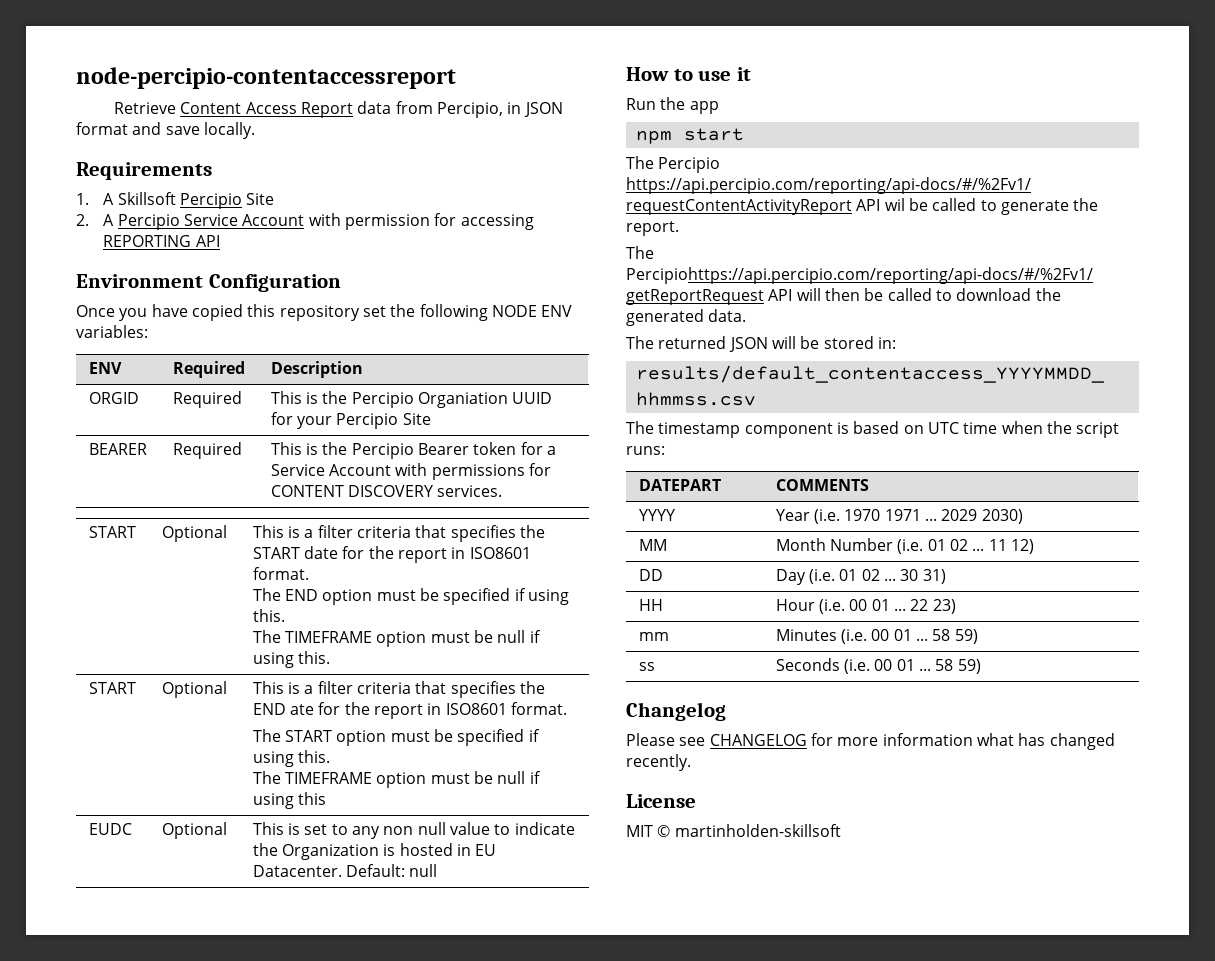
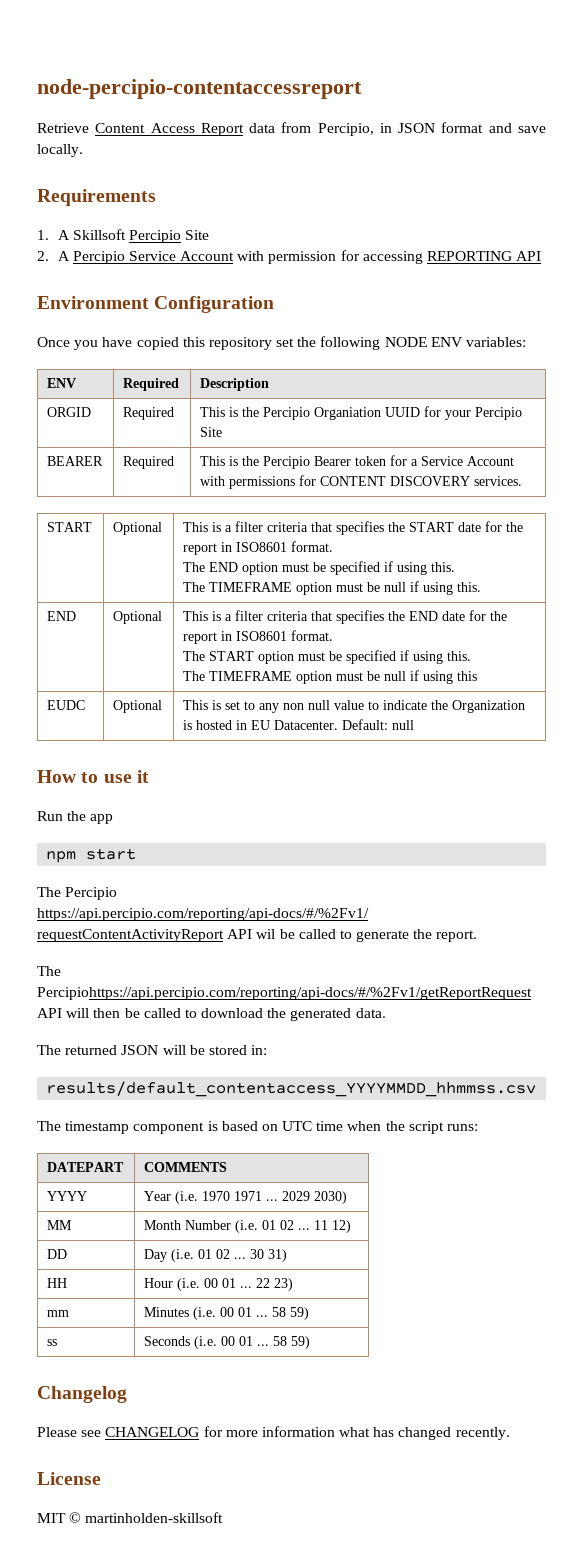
[88,682,136,694] START -> [47,611,77,621] END
[289,704,314,715] ate -> [442,611,466,621] date

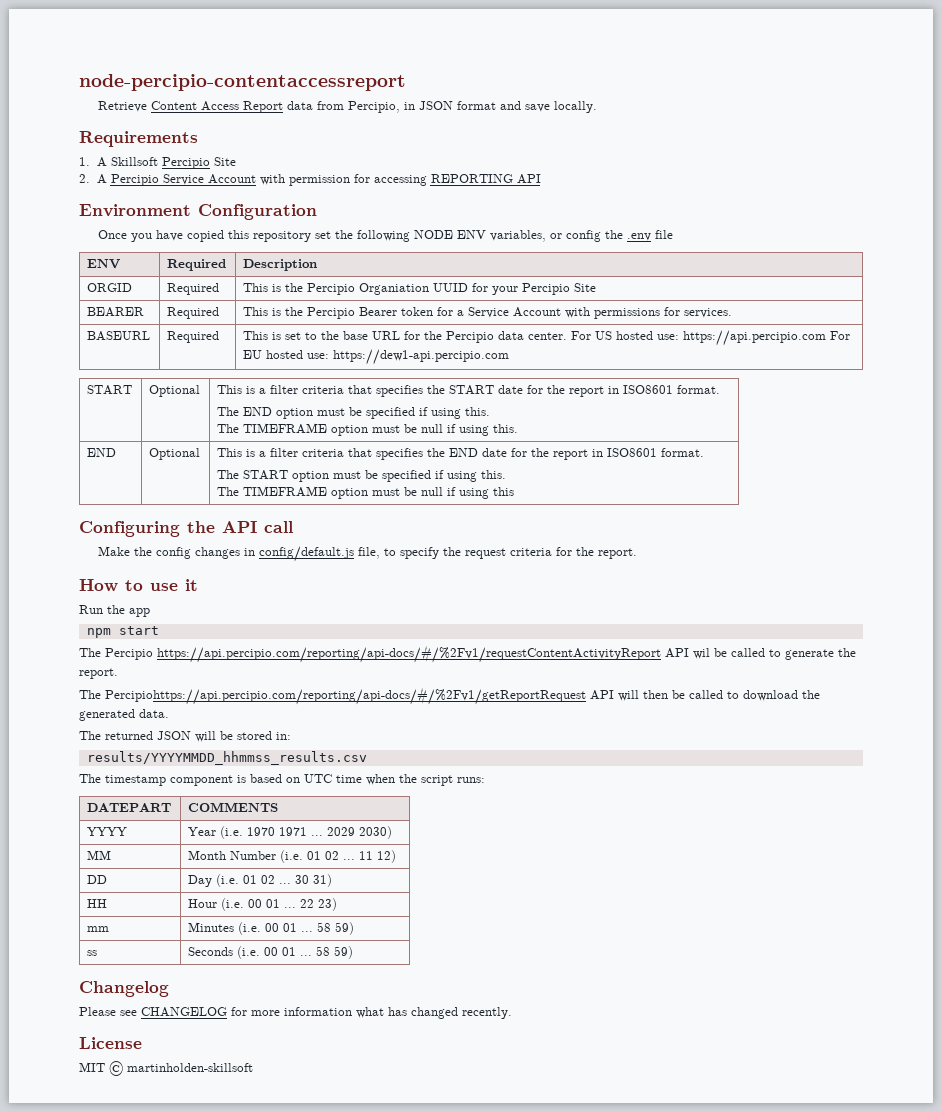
[466,337,527,347] variables: -> [490,230,674,242] variables, or config the .env file
[320,476,471,486] CONTENT DISCOVERY -> (681, 311) none
(523, 481) none -> [87,331,151,341] [167,331,220,343] [243,330,851,346] [243,349,510,365] // BASEURL | Required | This is set to the base URL for the Percipio data center. For US hosted use: https://api.percipio.com For EU hosted use: https://dew1-api.percipio.com
[47,700,86,710] [113,700,163,713] [183,700,526,713] [183,719,415,730] // EUDC | Optional | This is set to any non null value to indicate the Organization is hosted in EU Datacenter. Default: null -> [79,521,293,537] [98,546,638,562] // Configuring the API call // Make the config changes in config/default.js file, to specify the request criteria for the report.
[46,1081,537,1097] results/default_contentaccess_YYYYMMDD_hhmmss.csv -> [86,751,367,765] results/YYYYMMDD_hhmmss_results.csv

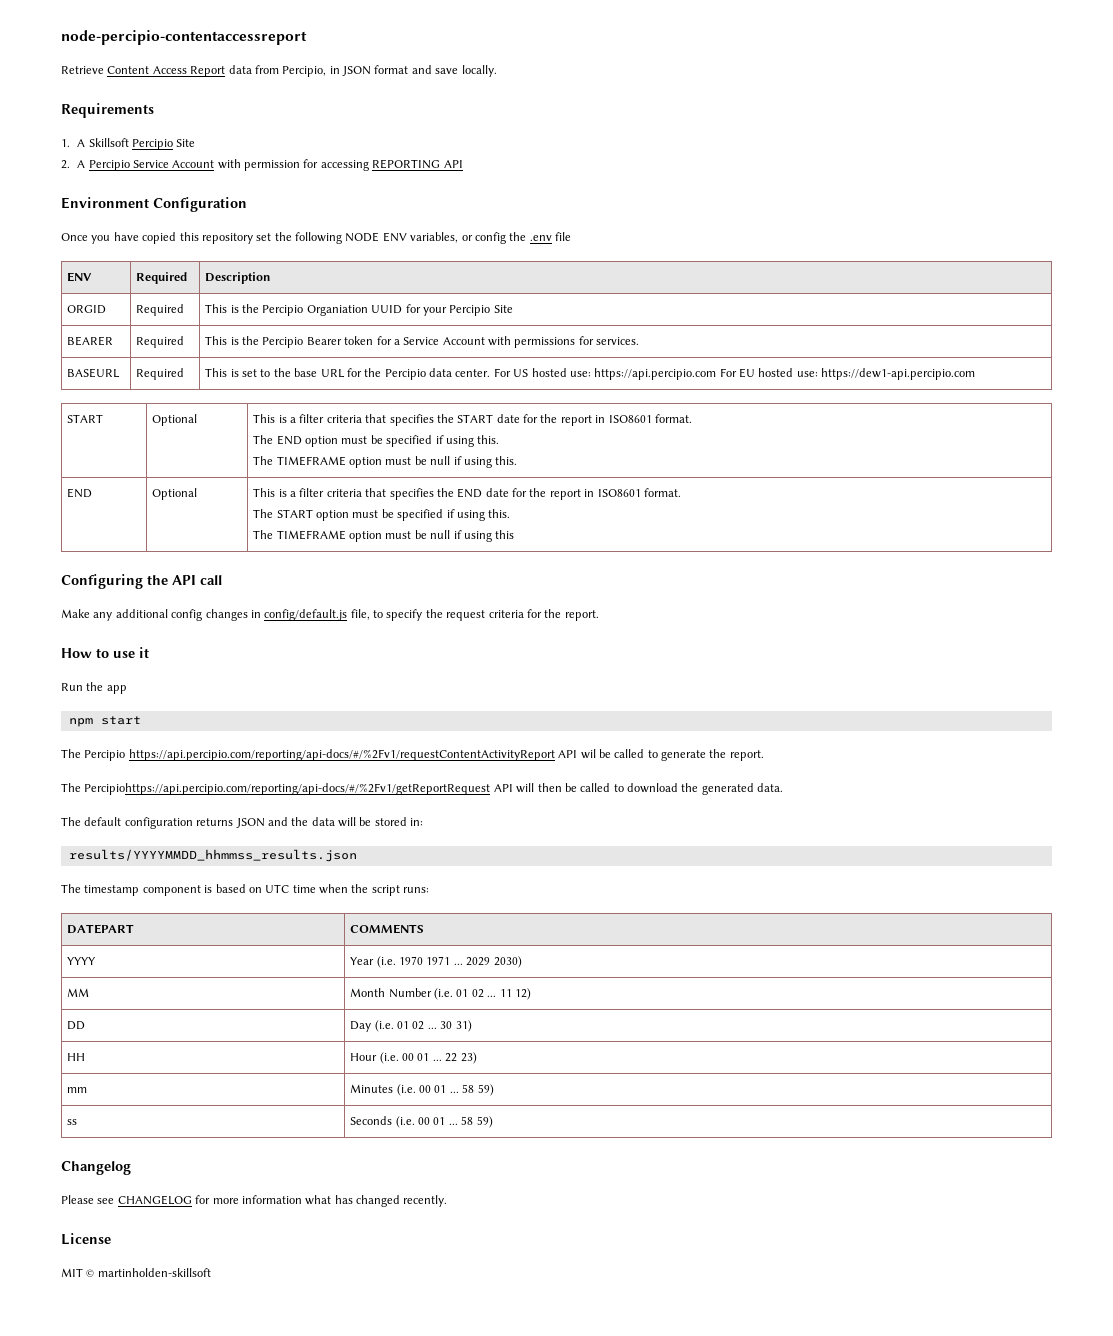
[134,547,153,556] the -> [93,609,168,621] any additional
[105,731,191,740] returned JSON -> [84,817,335,829] default configuration returns JSON and the data
[86,751,367,765] results/YYYYMMDD_hhmmss_results.csv -> [68,849,357,862] results/YYYYMMDD_hhmmss_results.json

